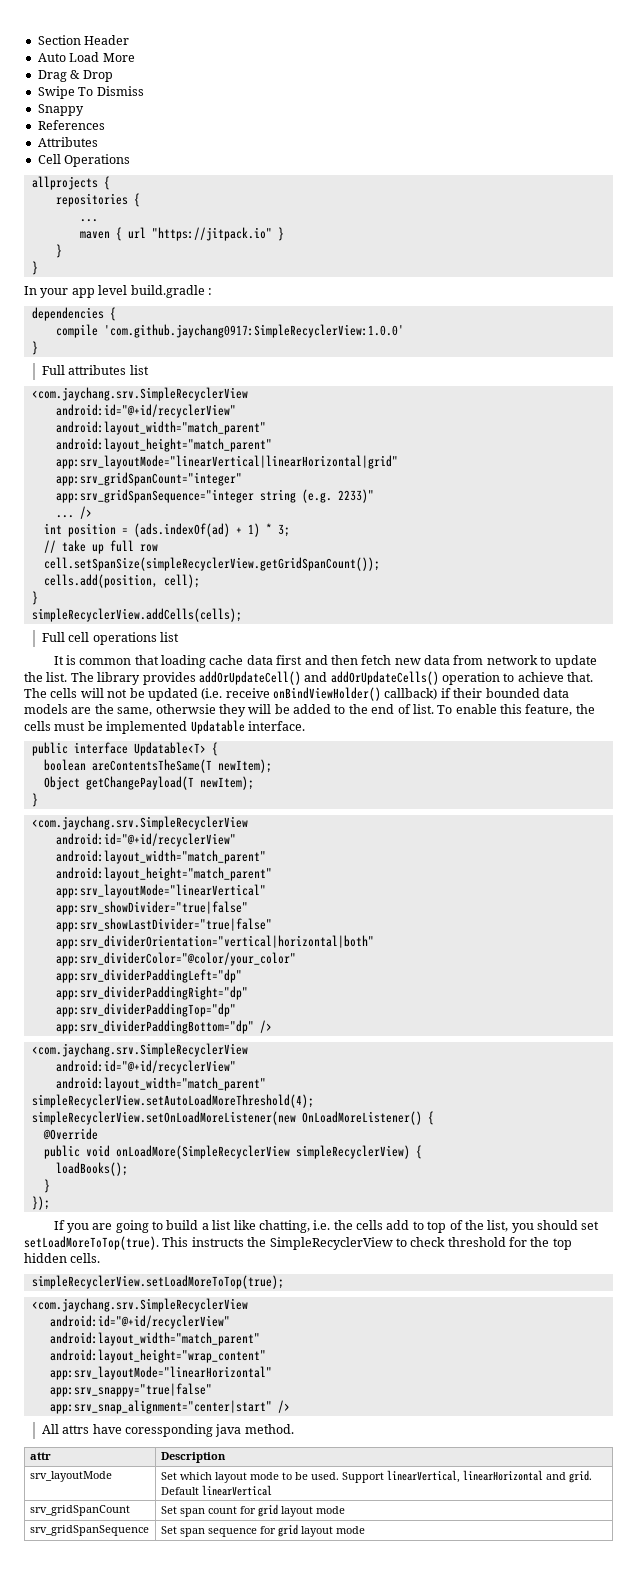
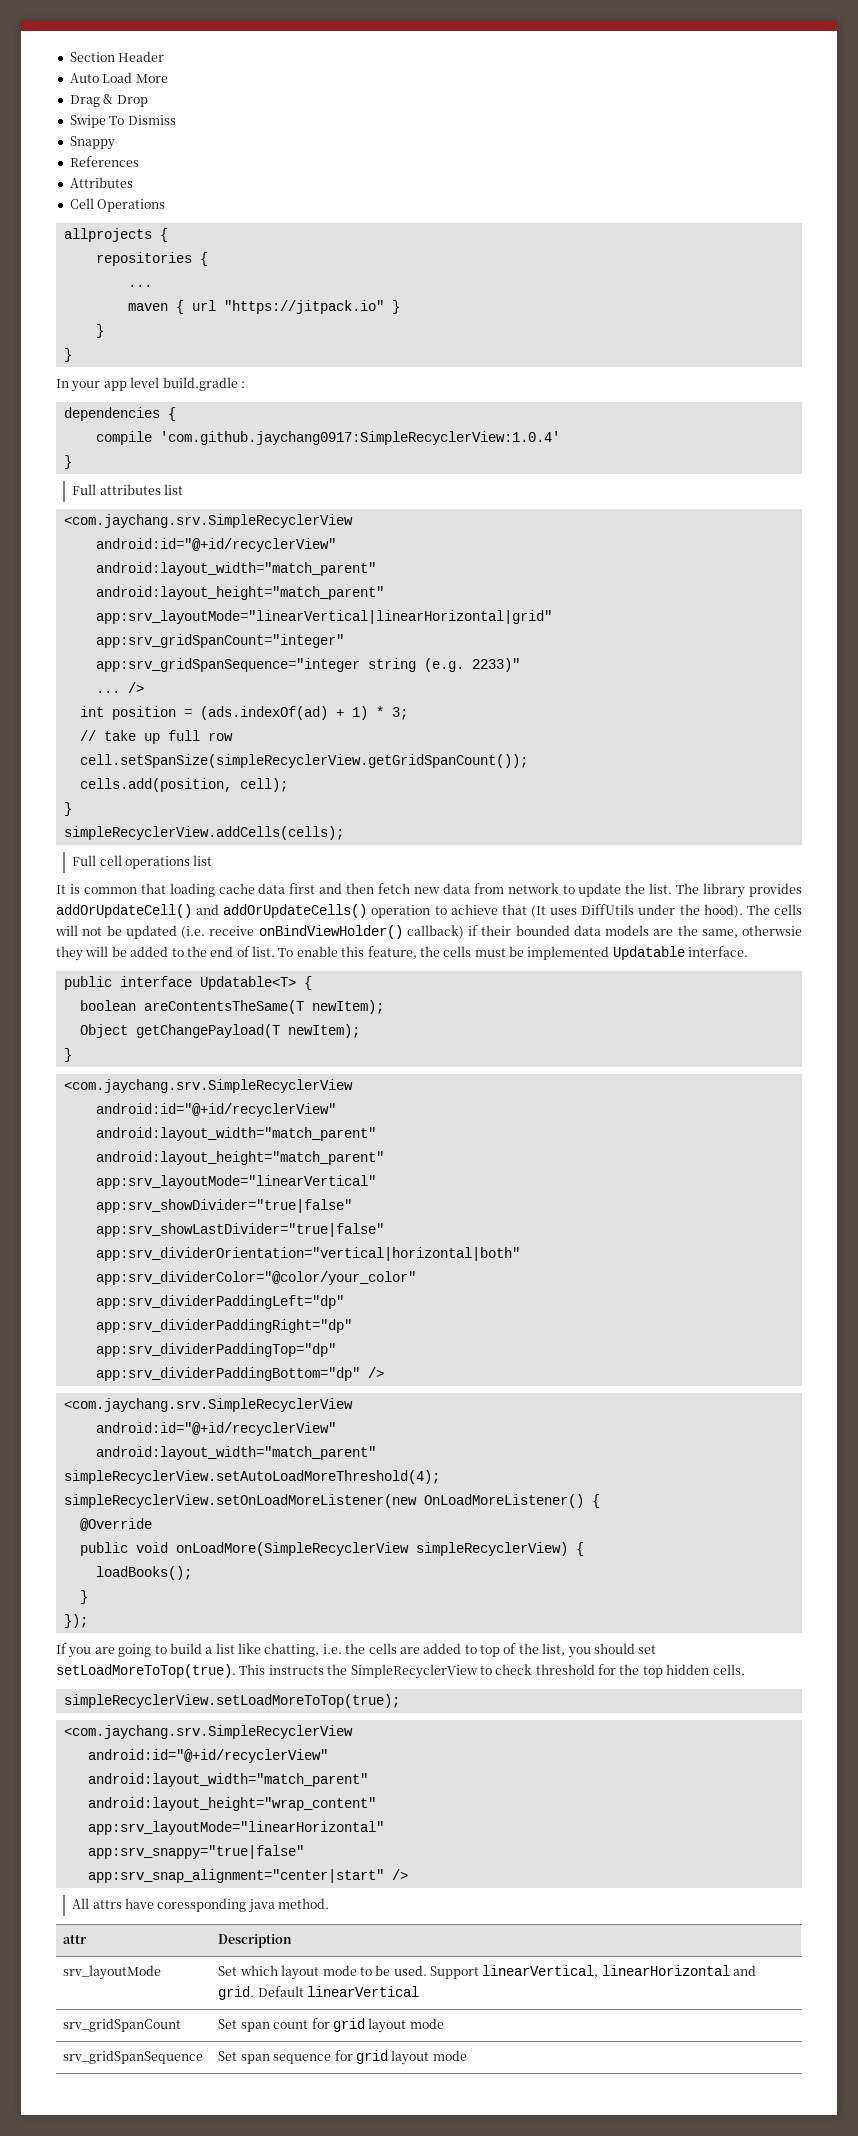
[103,324,404,338] 'com.github.jaychang0917:SimpleRecyclerView:1.0.0' -> [159,431,560,445] 'com.github.jaychang0917:SimpleRecyclerView:1.0.4'
[567,672,594,682] that. -> [501,904,743,918] that (It uses DiffUtils under the hood).
[386,1220,410,1230] add -> [399,1643,462,1654] are added

